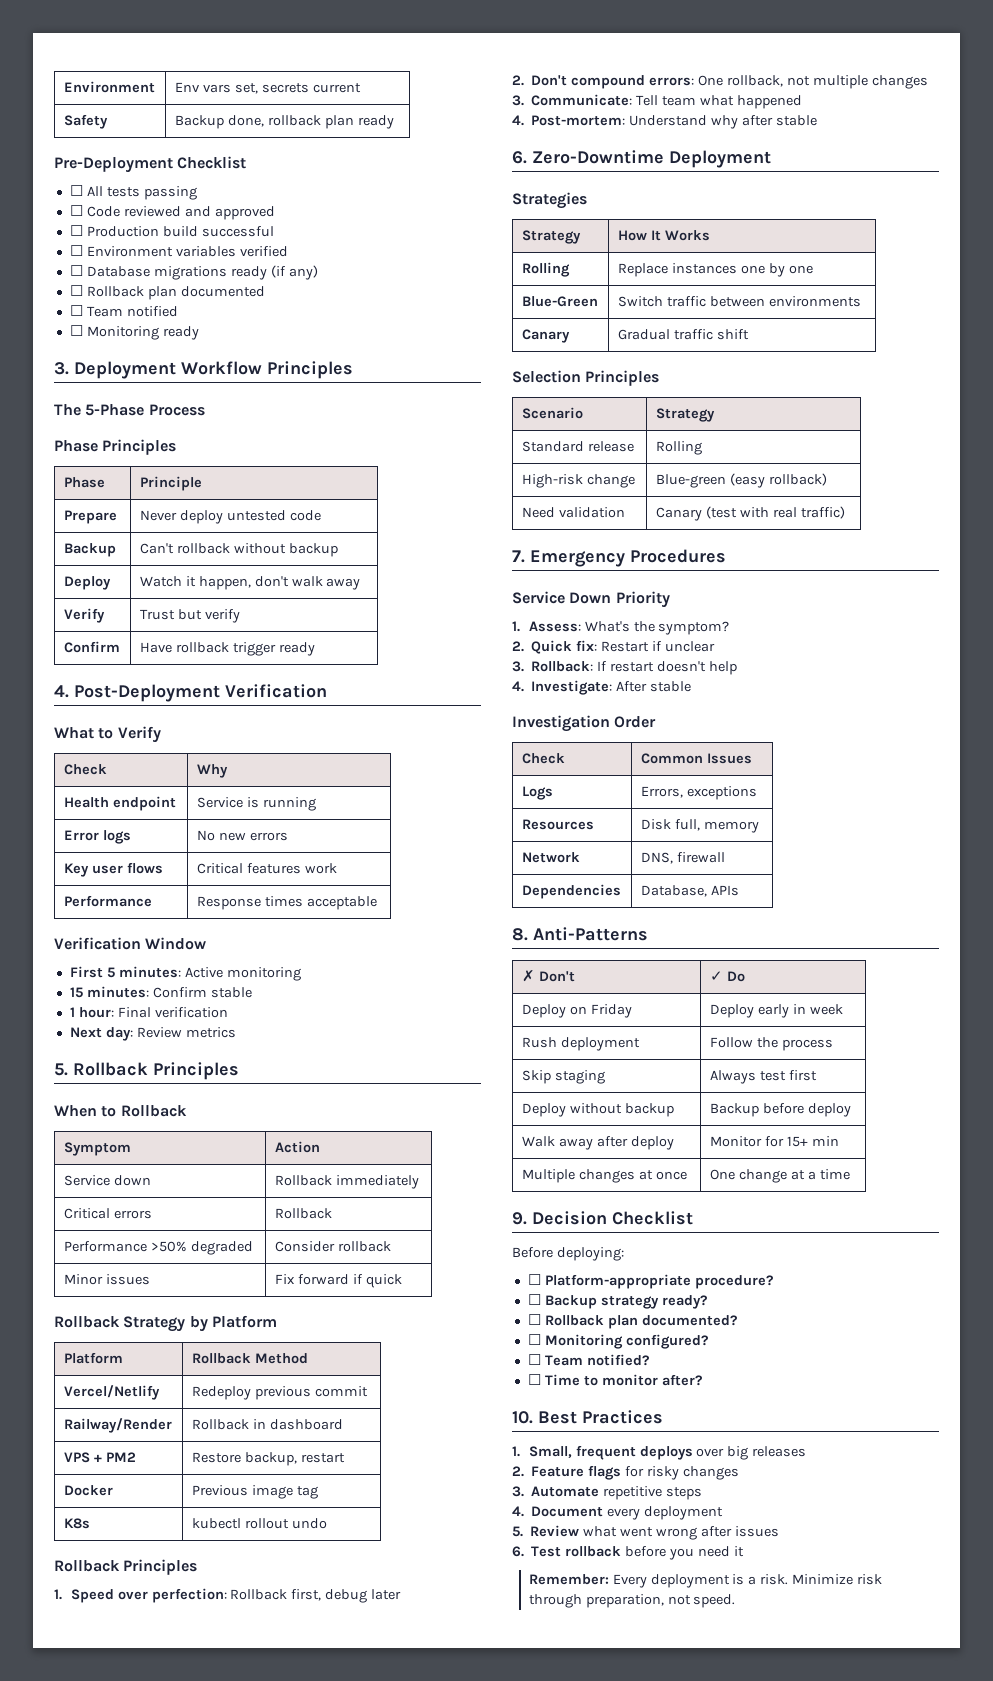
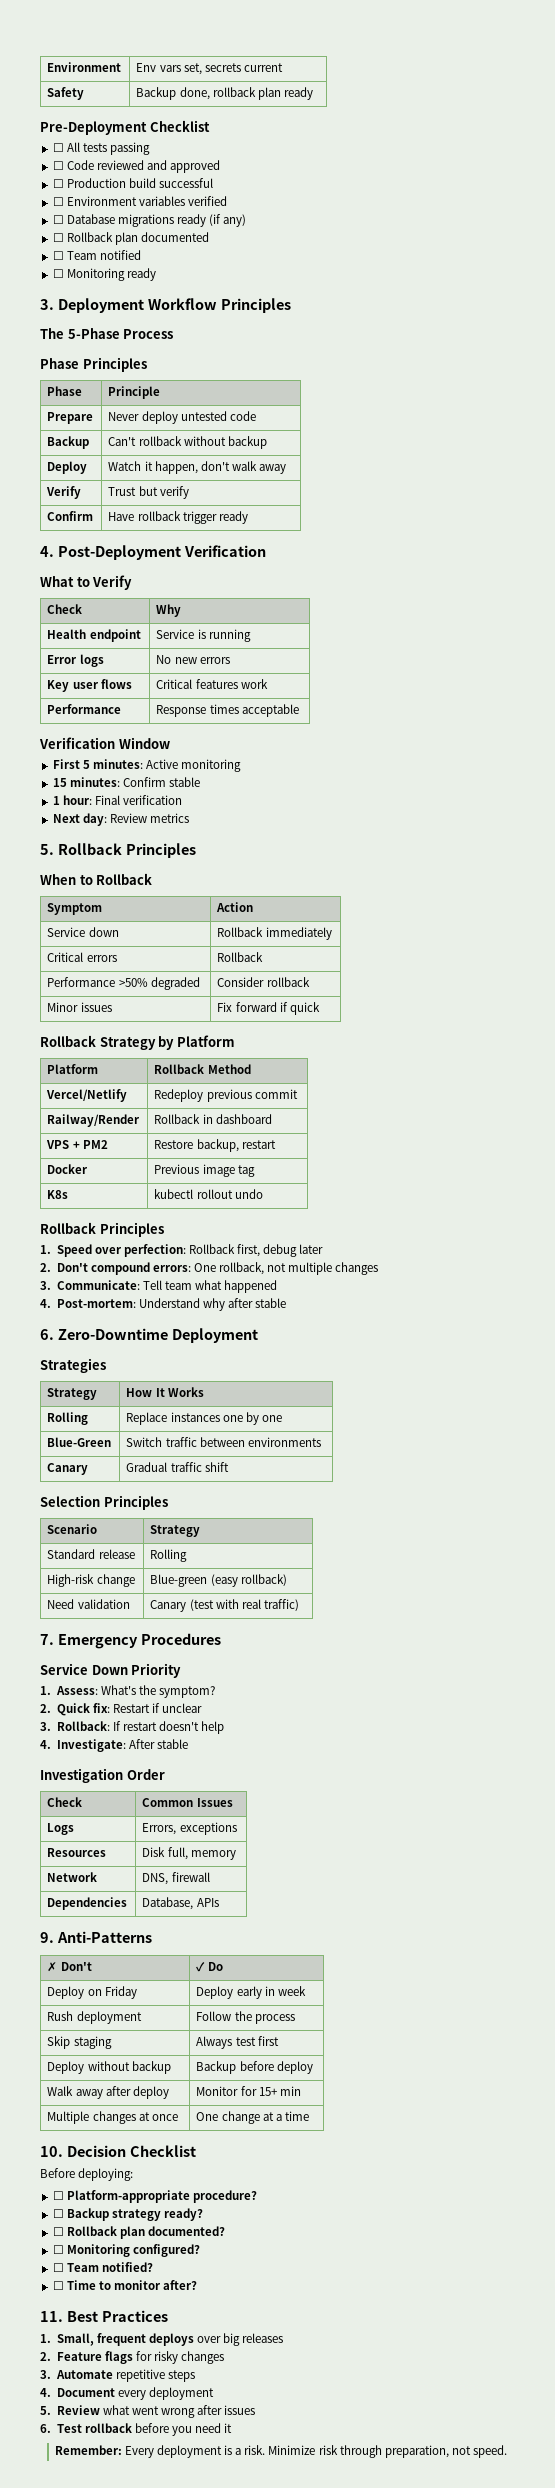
[512,928,528,941] 8. -> [40,1932,54,1943] 9.
[512,1212,527,1225] 9. -> [40,2146,63,2157] 10.
[512,1411,533,1424] 10. -> [40,2311,63,2322] 11.

